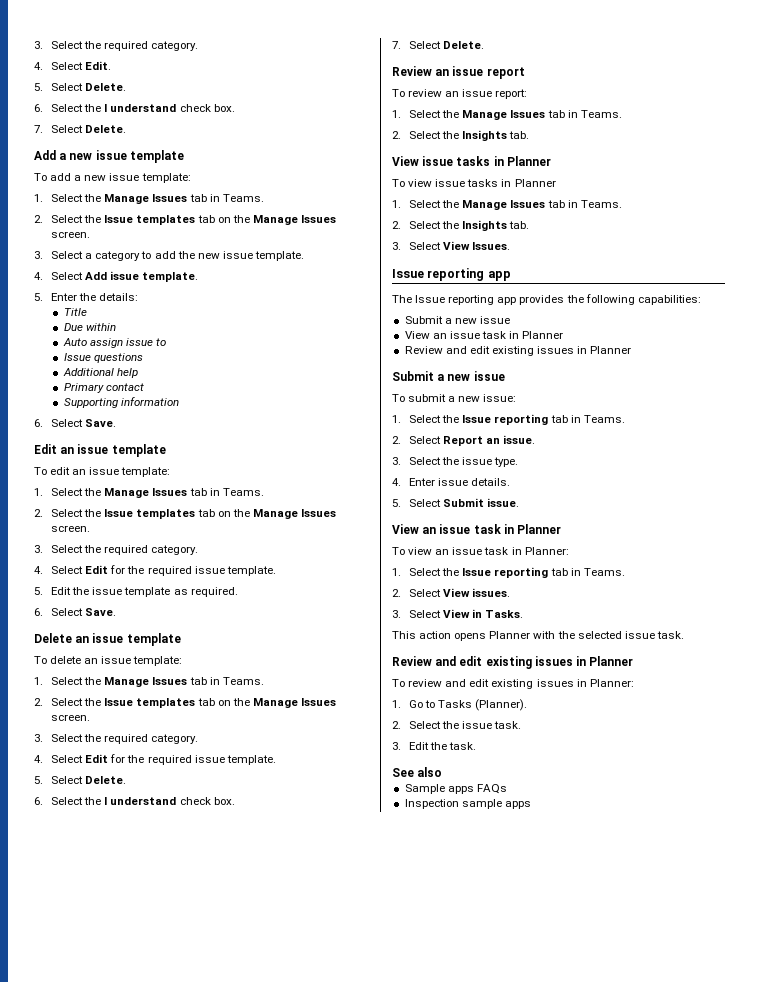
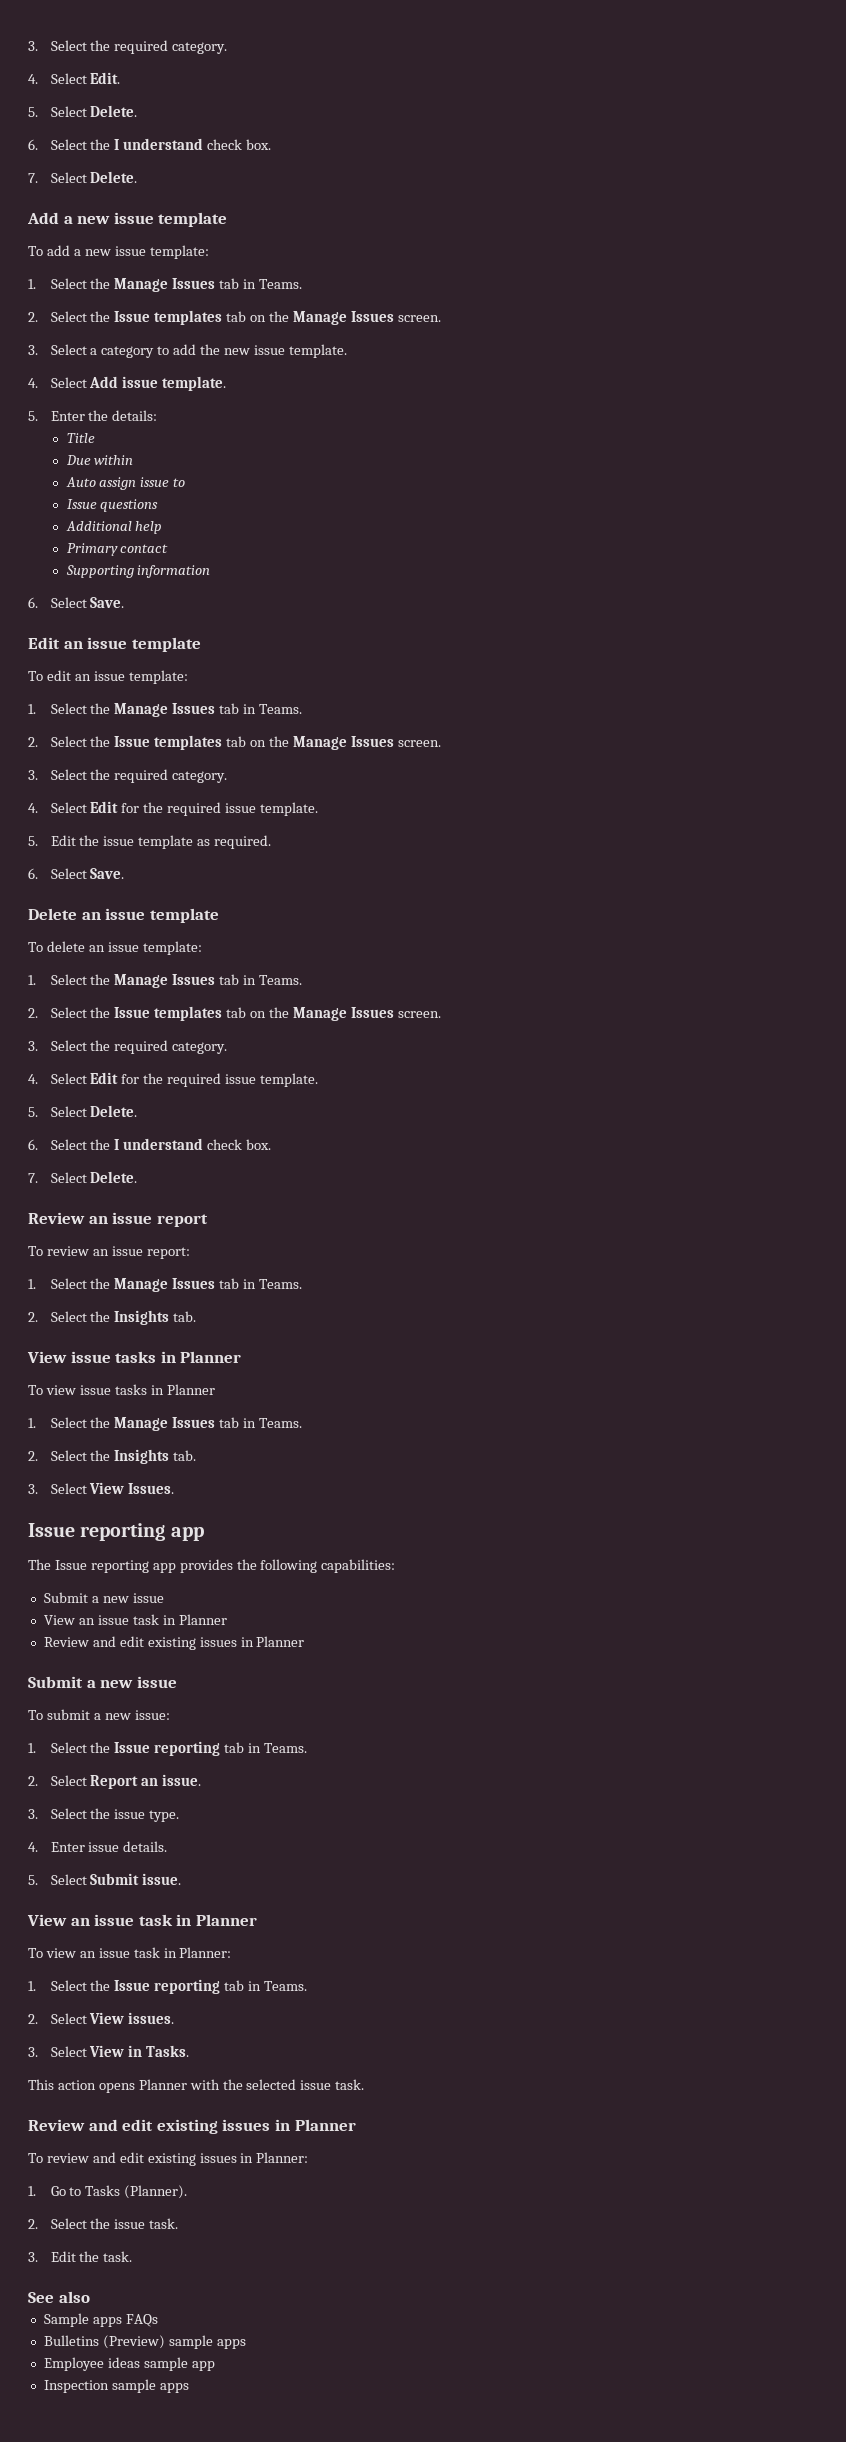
(507, 789) none -> [43,2335,246,2349] [43,2357,215,2371] // Bulletins (Preview) sample apps // Employee ideas sample app

